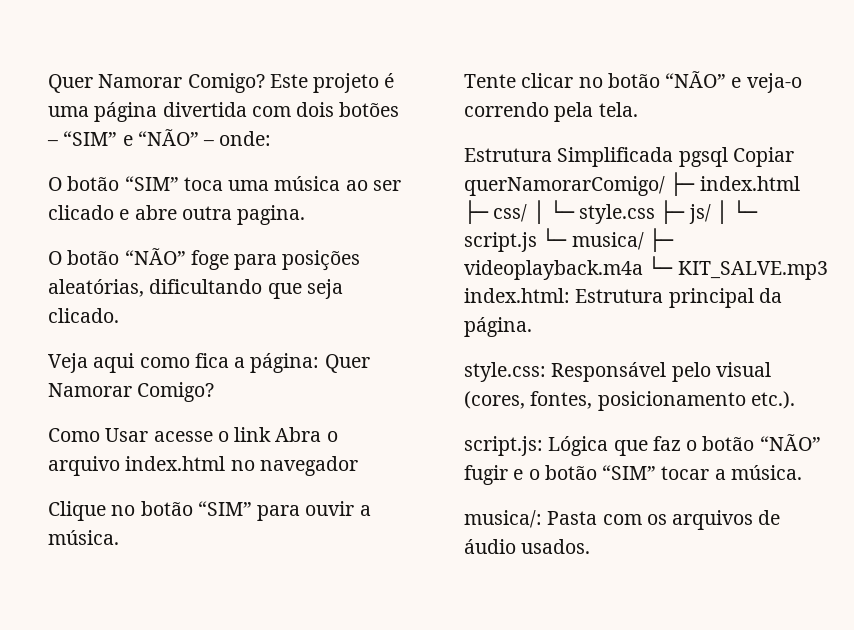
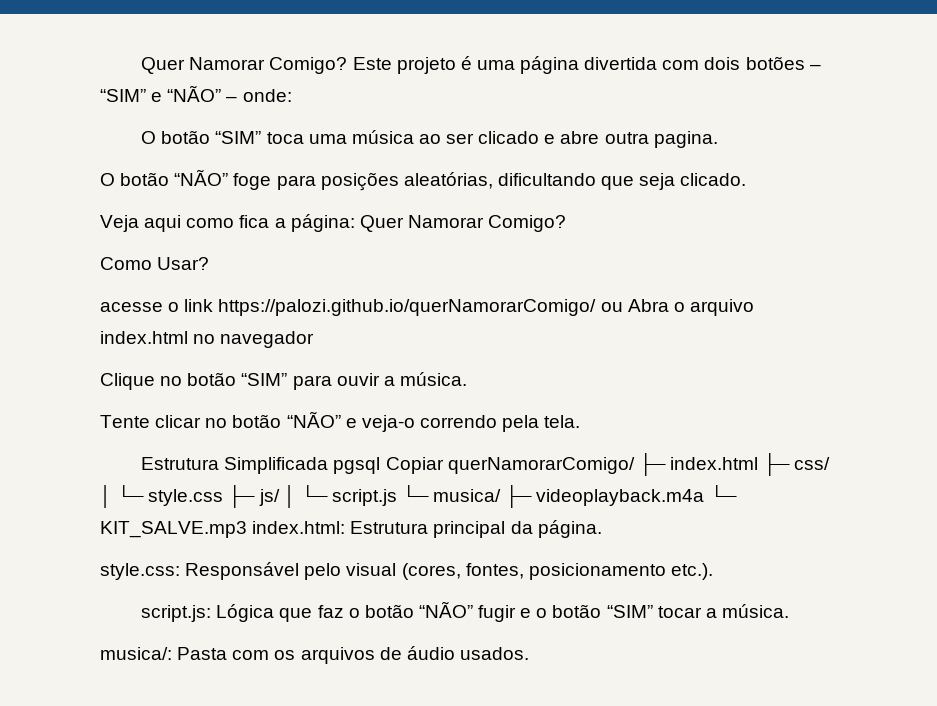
[105,428,149,442] Usar -> [157,257,210,270] Usar? //
(272, 434) none -> [218,299,623,316] https://palozi.github.io/querNamorarComigo/ ou

